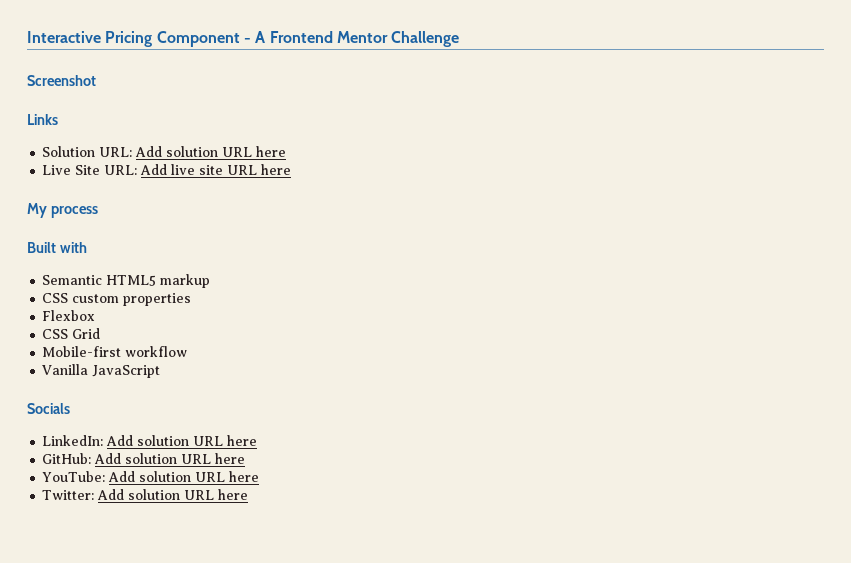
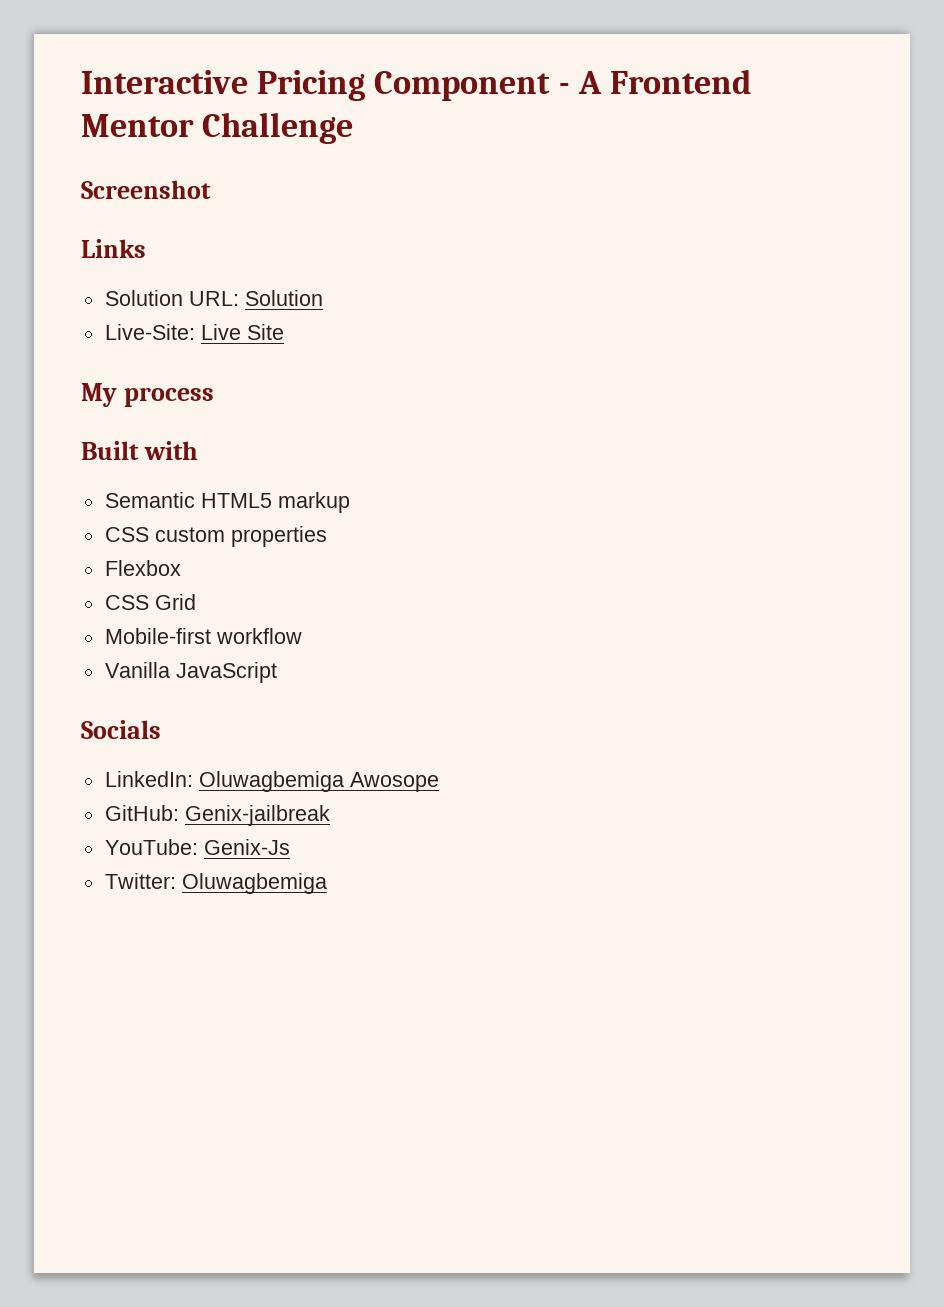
[135,146,287,157] [42,164,292,175] Add solution URL here // Live Site URL: Add live site URL here -> [244,290,323,306] [104,324,284,340] Solution // Live-Site: Live Site
[106,435,258,446] [42,453,246,464] [42,471,260,482] [42,489,249,500] Add solution URL here // GitHub: Add solution URL here // YouTube: Add solution URL here // Twitter: Add solution URL here -> [198,771,439,792] [104,805,330,826] [104,839,290,855] [104,873,327,894] Oluwagbemiga Awosope // GitHub: Genix-jailbreak // YouTube: Genix-Js // Twitter: Oluwagbemiga

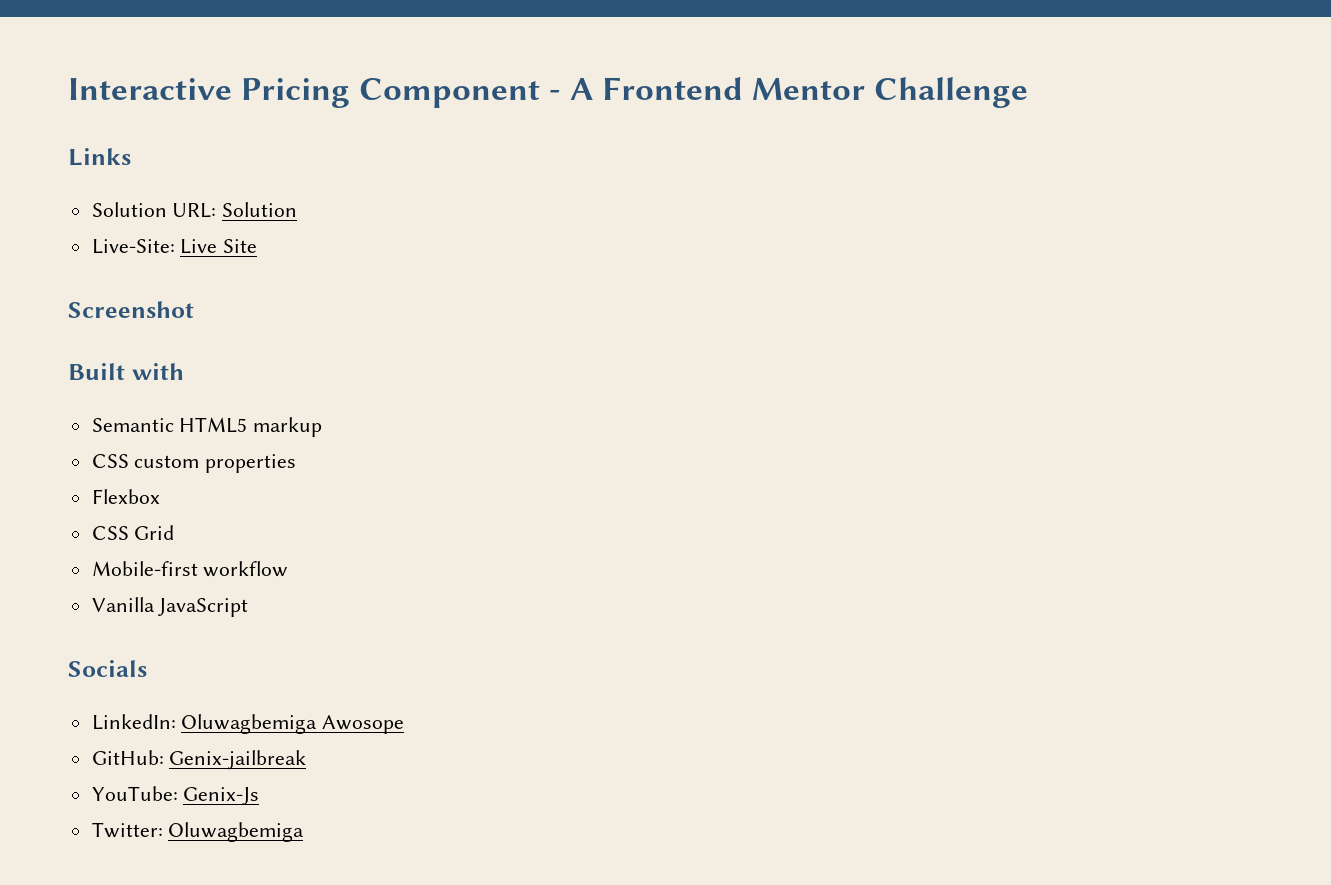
[81,180,211,199] // Screenshot -> (1029, 92) none
[81,383,214,407] My process -> [68,301,194,318] Screenshot

